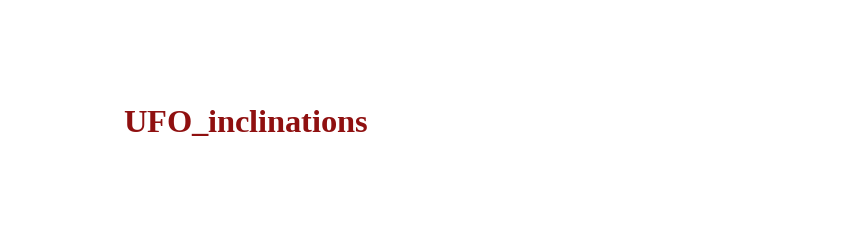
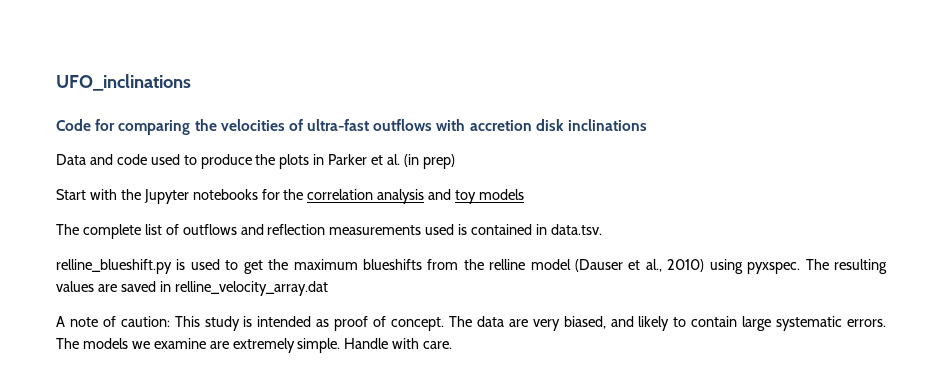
(368, 123) none -> [56,119,648,135] [56,154,455,169] [56,189,525,204] [56,224,602,239] [56,259,888,274] [56,281,328,296] [56,316,887,331] [56,338,453,353] // Code for comparing the velocities of ultra-fast outflows with accretion disk inclinations // Data and code used to produce the plots in Parker et al. (in prep) // Start with the Jupyter notebooks for the correlation analysis and toy models // The complete list of outflows and reflection measurements used is contained in data.tsv. // relline_blueshift.py is used to get the maximum blueshifts from the relline model (Dauser et al., 2010) using pyxspec. The resulting values are saved in relline_velocity_array.dat // A note of caution: This study is intended as proof of concept. The data are very biased, and likely to contain large systematic errors. The models we examine are extremely simple. Handle with care.

